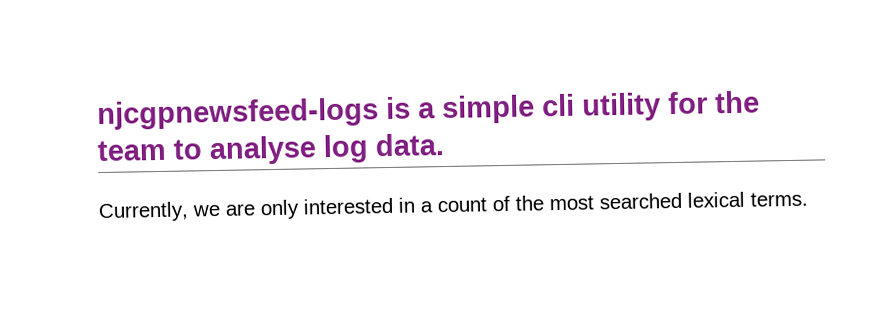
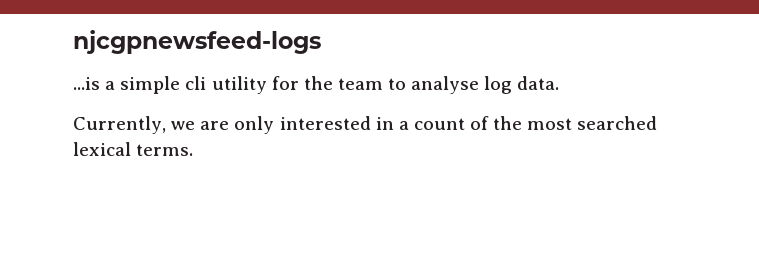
[385,96,411,120] is -> [73,77,100,90] // ...is

